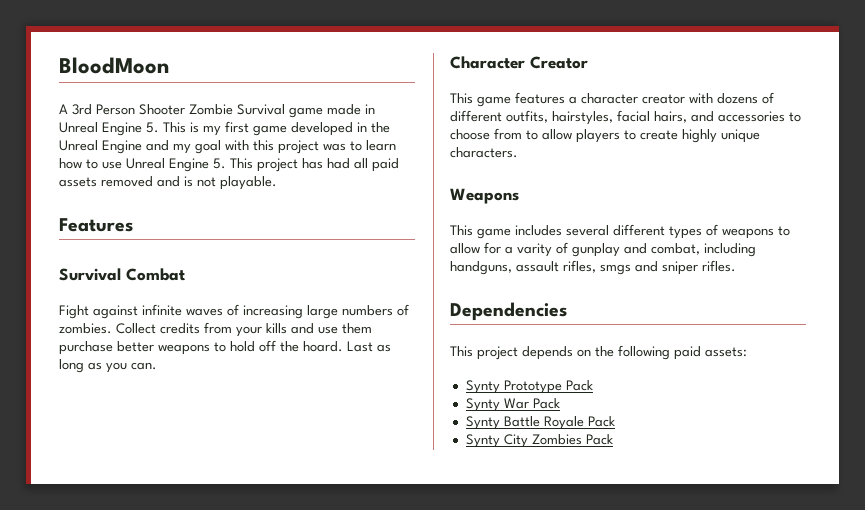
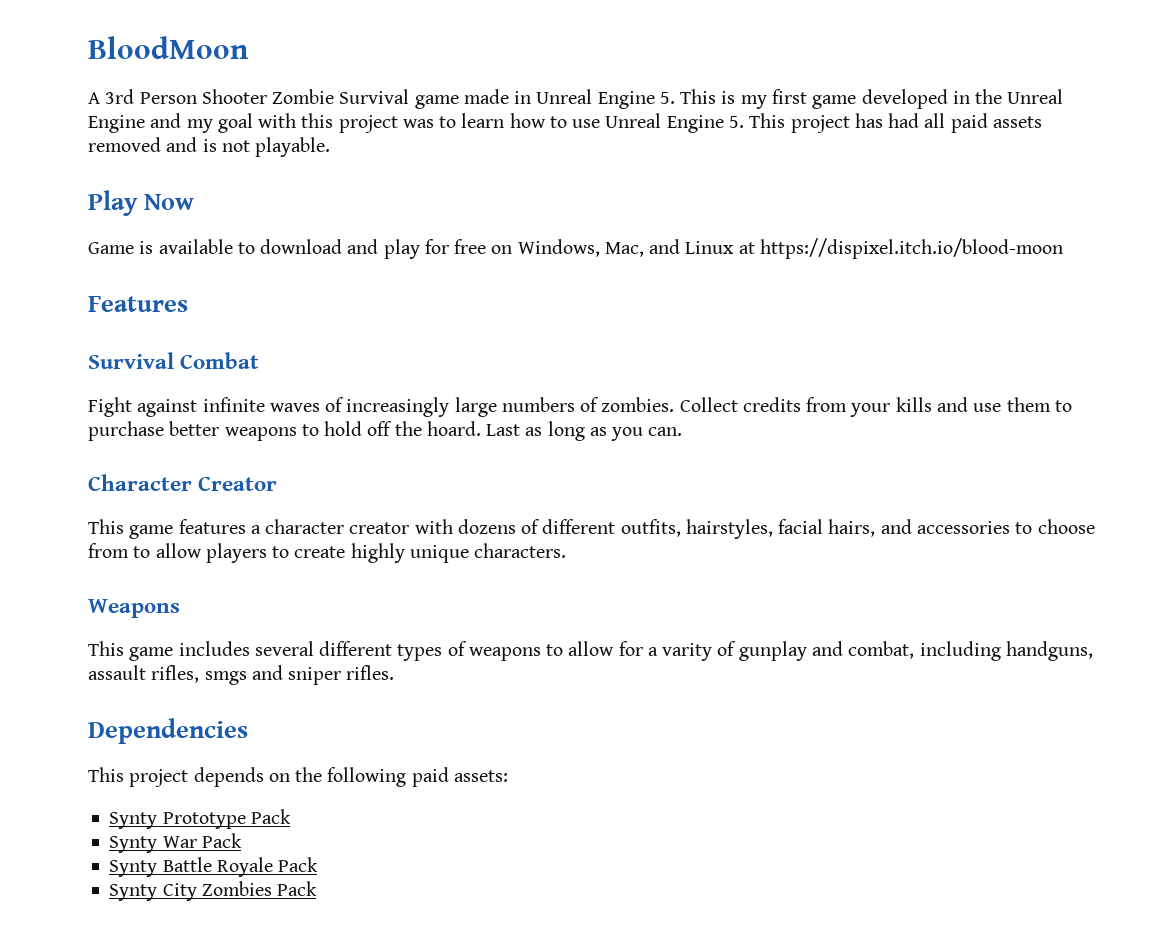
(277, 183) none -> [88,190,195,216] [88,238,1063,259] // Play Now // Game is available to download and play for free on Windows, Mac, and Linux at https://dispixel.itch.io/blood-moon
[243,305,303,319] increasing -> [346,397,450,417] increasingly
(372, 328) none -> [1054,400,1072,412] to

